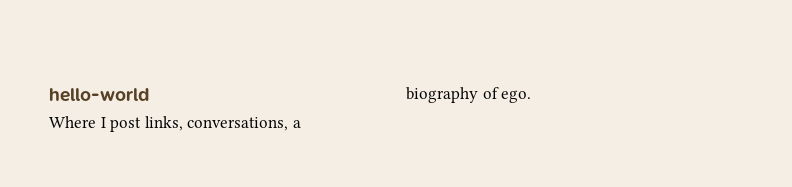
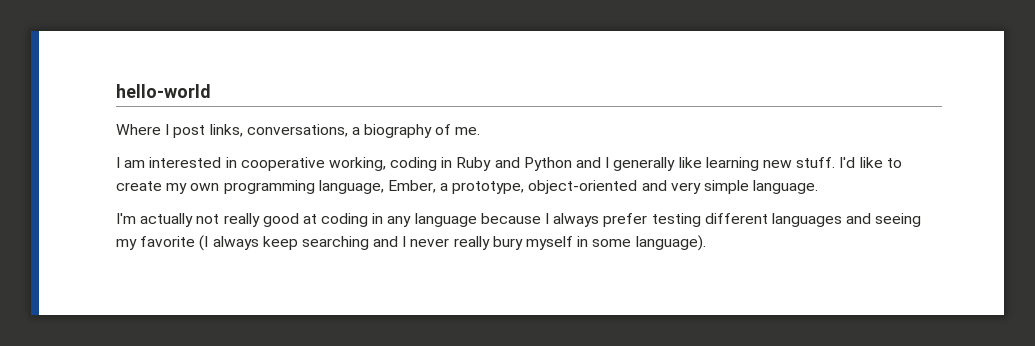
[501,90,532,103] ego. -> [455,127,481,135] [116,157,902,171] [116,180,819,194] [116,213,922,227] [116,235,706,251] me. // I am interested in cooperative working, coding in Ruby and Python and I generally like learning new stuff. I'd like to create my own programming language, Ember, a prototype, object-oriented and very simple language. // I'm actually not really good at coding in any language because I always prefer testing different languages and seeing my favorite (I always keep searching and I never really bury myself in some language).

